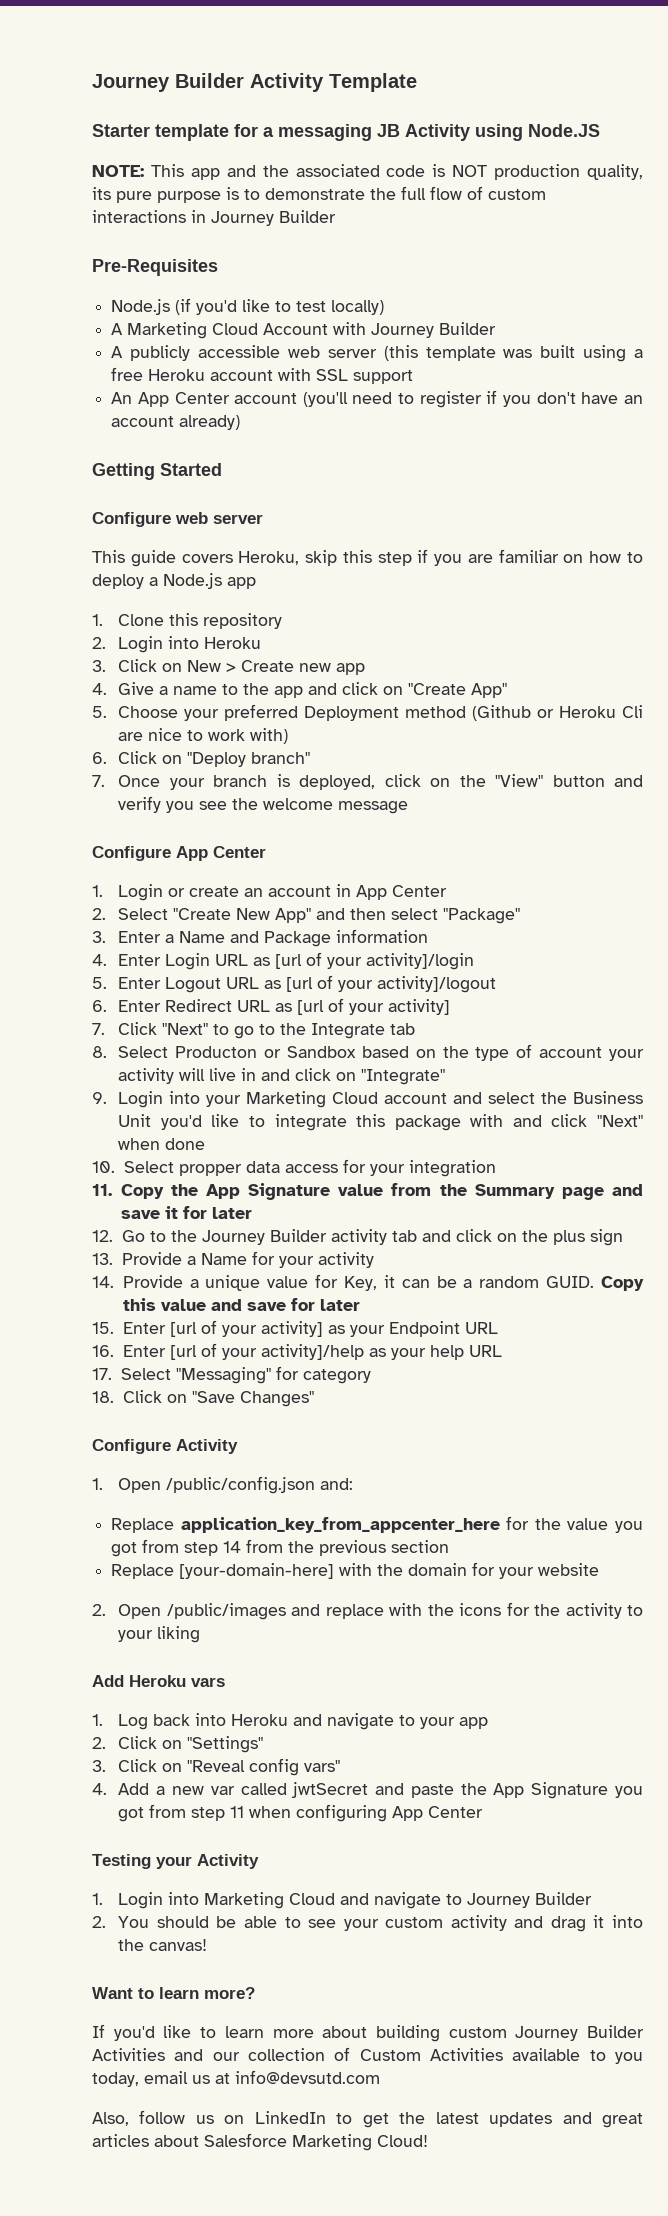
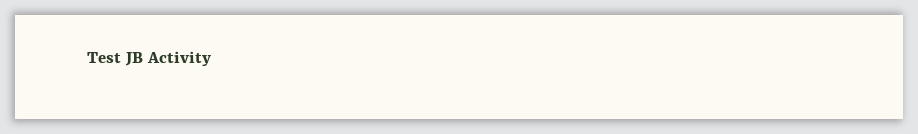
[92,73,417,92] [92,124,600,141] [92,164,643,180] [92,186,546,203] [92,210,336,226] [92,259,218,276] [111,298,385,315] [111,322,497,339] [111,345,643,362] [111,367,414,384] [111,390,643,408] [111,415,241,430] [92,463,222,480] [92,512,263,527] [92,549,643,567] [92,573,256,589] [92,613,283,629] [92,636,262,653] [92,659,366,675] [92,682,508,698] [92,704,643,721] [118,728,289,744] [92,751,311,767] [92,774,643,790] [118,796,409,814] [92,846,266,861] [92,884,448,901] [92,908,521,924] [92,929,429,947] [92,952,475,970] [92,975,497,993] [92,998,451,1015] [92,1022,416,1039] [92,1044,644,1061] [118,1068,446,1085] [92,1091,643,1108] [118,1114,643,1131] [118,1138,206,1150] [92,1159,496,1177] [92,1183,644,1200] [120,1206,252,1219] [92,1229,623,1246] [92,1251,374,1268] [92,1274,645,1291] [122,1298,360,1311] [92,1320,498,1337] [92,1343,502,1360] [92,1366,371,1384] [92,1390,314,1407] [92,1439,238,1454] [92,1476,354,1494] [111,1516,643,1533] [111,1539,450,1557] [111,1562,600,1579] [92,1602,643,1620] [118,1626,201,1643] [92,1675,225,1687] [92,1713,489,1730] [92,1736,264,1753] [92,1758,341,1776] [92,1782,643,1799] [118,1804,484,1822] [92,1854,259,1869] [92,1892,593,1909] [92,1915,643,1932] [118,1939,208,1951] [92,1987,255,1999] [92,2024,644,2042] [92,2047,643,2064] [92,2070,380,2087] [92,2110,643,2128] [92,2133,428,2151] Journey Builder Activity Template // Starter template for a messaging JB Activity using Node.JS // NOTE: This app and the associated code is NOT production quality, its pure purpose is to demonstrate the full flow of custom interactions in Journey Builder // Pre-Requisites // Node.js (if you'd like to test locally) // A Marketing Cloud Account with Journey Builder // A publicly accessible web server (this template was built using a free Heroku account with SSL support // An App Center account (you'll need to register if you don't have an account already) // Getting Started // Configure web server // This guide covers Heroku, skip this step if you are familiar on how to deploy a Node.js app // 1. Clone this repository // 2. Login into Heroku // 3. Click on New > Create new app // 4. Give a name to the app and click on "Create App" // 5. Choose your preferred Deployment method (Github or Heroku Cli are nice to work with) // 6. Click on "Deploy branch" // 7. Once your branch is deployed, click on the "View" button and verify you see the welcome message // Configure App Center // 1. Login or create an account in App Center // 2. Select "Create New App" and then select "Package" // 3. Enter a Name and Package information // 4. Enter Login URL as [url of your activity]/login // 5. Enter Logout URL as [url of your activity]/logout // 6. Enter Redirect URL as [url of your activity] // 7. Click "Next" to go to the Integrate tab // 8. Select Producton or Sandbox based on the type of account your activity will live in and click on "Integrate" // 9. Login into your Marketing Cloud account and select the Business Unit you'd like to integrate this package with and click "Next" when done // 10. Select propper data access for your integration // 11. Copy the App Signature value from the Summary page and save it for later // 12. Go to the Journey Builder activity tab and click on the plus sign // 13. Provide a Name for your activity // 14. Provide a unique value for Key, it can be a random GUID. Copy this value and save for later // 15. Enter [url of your activity] as your Endpoint URL // 16. Enter [url of your activity]/help as your help URL // 17. Select "Messaging" for category // 18. Click on "Save Changes" // Configure Activity // 1. Open /public/config.json and: // Replace application_key_from_appcenter_here for the value you got from step 14 from the previous section // Replace [your-domain-here] with the domain for your website // 2. Open /public/images and replace with the icons for the activity to your liking // Add Heroku vars // 1. Log back into Heroku and navigate to your app // 2. Click on "Settings" // 3. Click on "Reveal config vars" // 4. Add a new var called jwtSecret and paste the App Signature you got from step 11 when configuring App Center // Testing your Activity // 1. Login into Marketing Cloud and navigate to Journey Builder // 2. You should be able to see your custom activity and drag it into the canvas! // Want to learn more? // If you'd like to learn more about building custom Journey Builder Activities and our collection of Custom Activities available to you today, email us at info@devsutd.com // Also, follow us on LinkedIn to get the latest updates and great articles about Salesforce Marketing Cloud! -> [87,51,211,66] Test JB Activity

